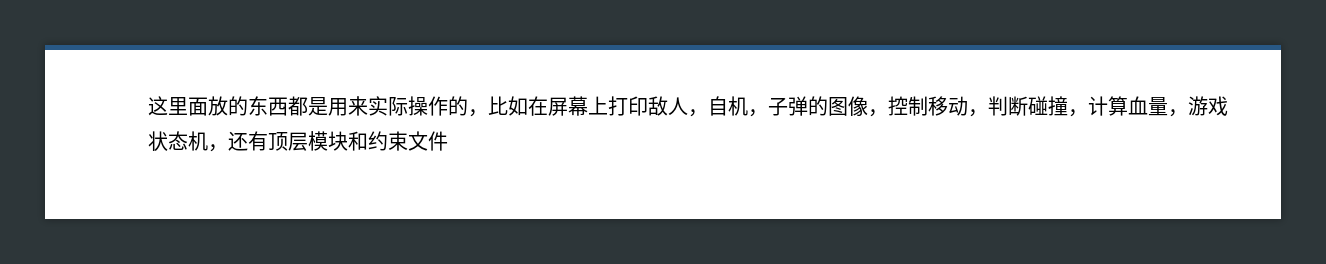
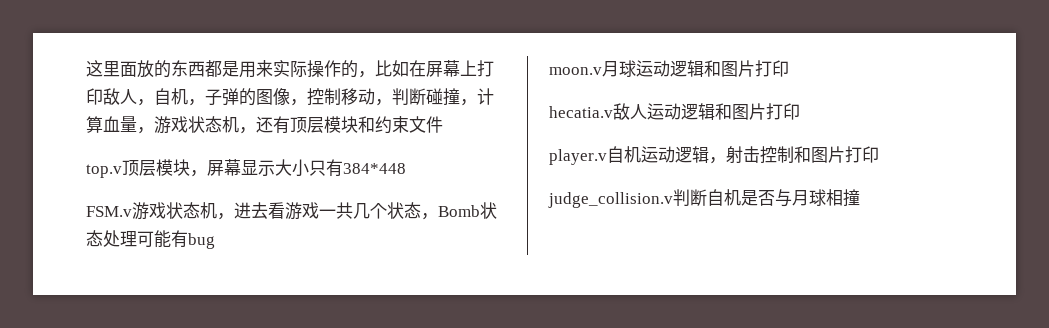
(448, 141) none -> [86,159,406,178] [86,202,497,220] [86,230,215,249] [549,60,789,77] [549,103,800,120] [549,146,879,165] [548,189,860,208] // top.v顶层模块，屏幕显示大小只有384*448 // FSM.v游戏状态机，进去看游戏一共几个状态，Bomb状态处理可能有bug // moon.v月球运动逻辑和图片打印 // hecatia.v敌人运动逻辑和图片打印 // player.v自机运动逻辑，射击控制和图片打印 // judge_collision.v判断自机是否与月球相撞

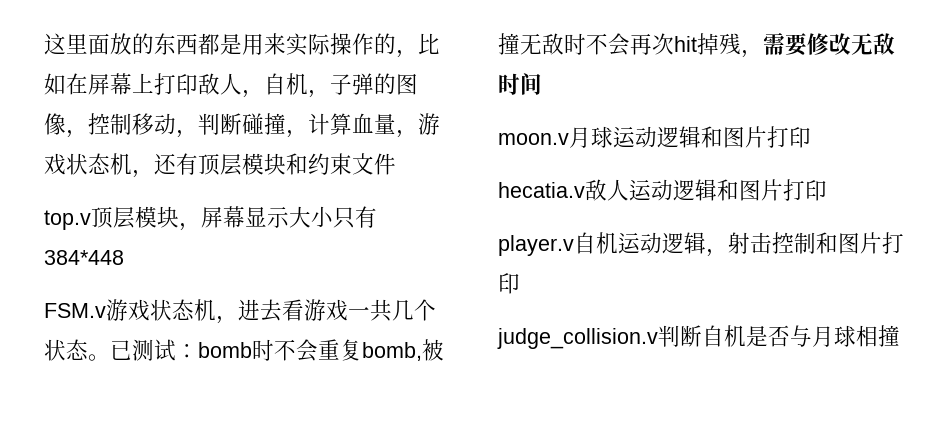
[421,202,497,220] [86,230,215,249] ，Bomb状态处理可能有bug -> [88,339,444,362] [498,32,895,58] [498,73,542,95] 。已测试：bomb时不会重复bomb,被撞无敌时不会再次hit掉残，需要修改无敌时间

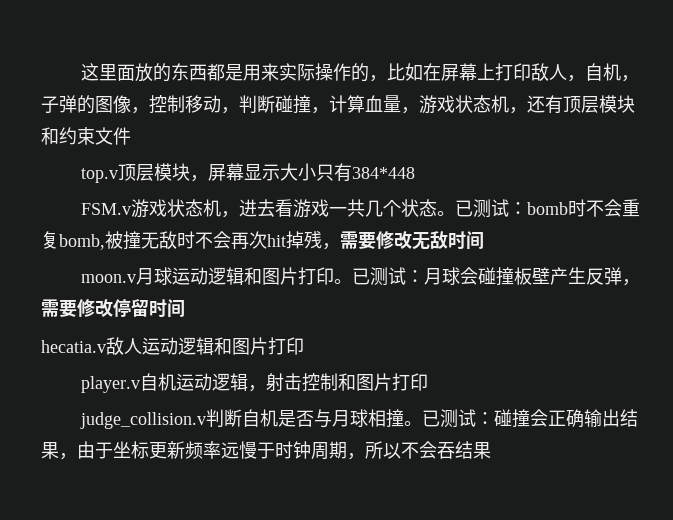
(811, 137) none -> [333,267,640,286] [41,299,185,318] 。已测试：月球会碰撞板壁产生反弹，需要修改停留时间
(900, 336) none -> [403,409,638,428] [41,441,491,460] 。已测试：碰撞会正确输出结果，由于坐标更新频率远慢于时钟周期，所以不会吞结果

